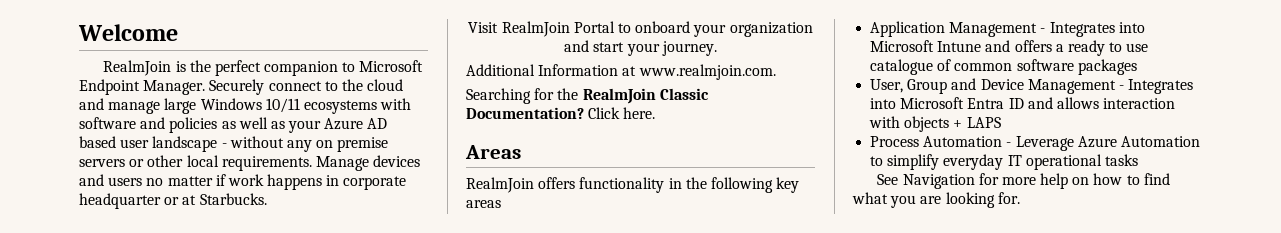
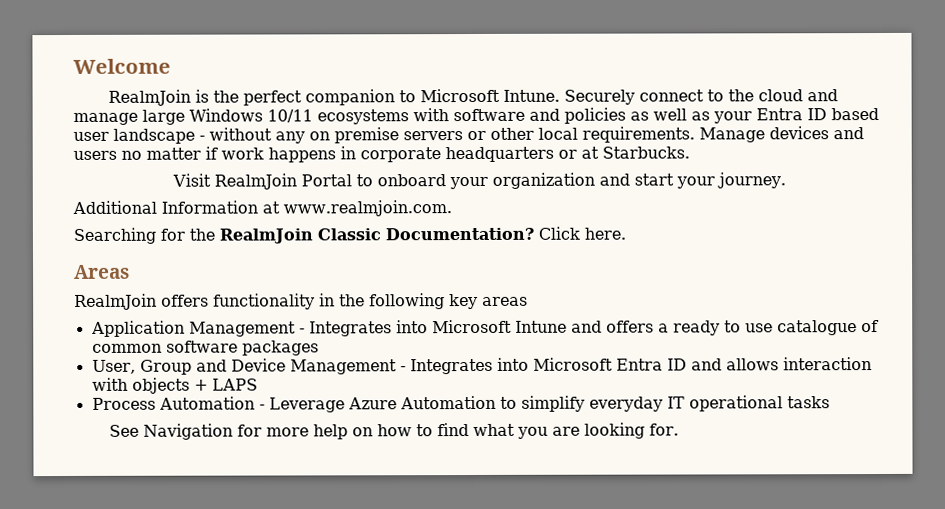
[79,79,206,95] Endpoint Manager. -> [502,89,560,102] Intune.
[324,118,388,130] Azure AD -> [756,108,827,121] Entra ID
[79,193,161,209] headquarter -> [445,146,554,163] headquarters

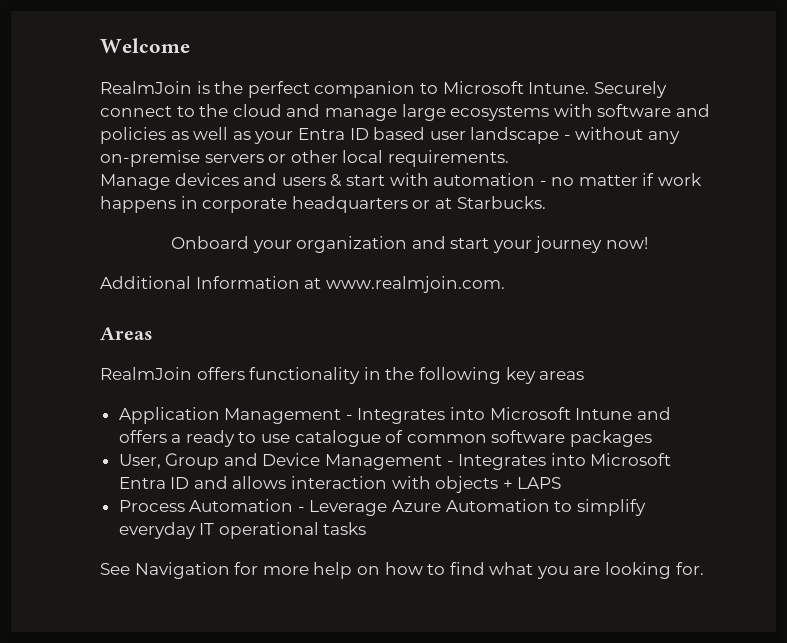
[189,108,313,123] Windows 10/11 -> (446, 112) none
[309,127,399,144] on premise -> [100,150,200,167] on-premise
(695, 134) none -> (509, 158) //
(117, 155) none -> [330,173,547,187] & start with automation -
[171,173,446,190] Visit RealmJoin Portal to onboard -> [170,236,249,249] Onboard
[716,172,786,189] journey. -> [534,236,649,253] journey now!
[73,226,626,244] // Searching for the RealmJoin Classic Documentation? Click here. -> (505, 284) none

